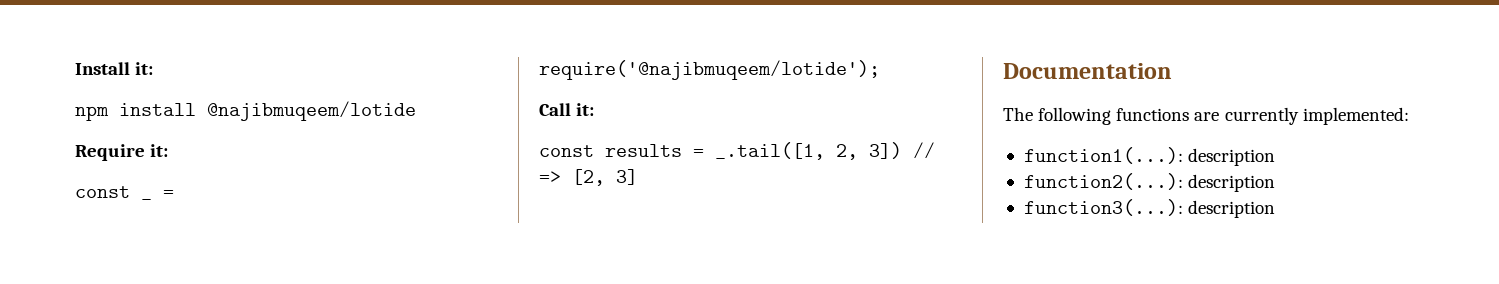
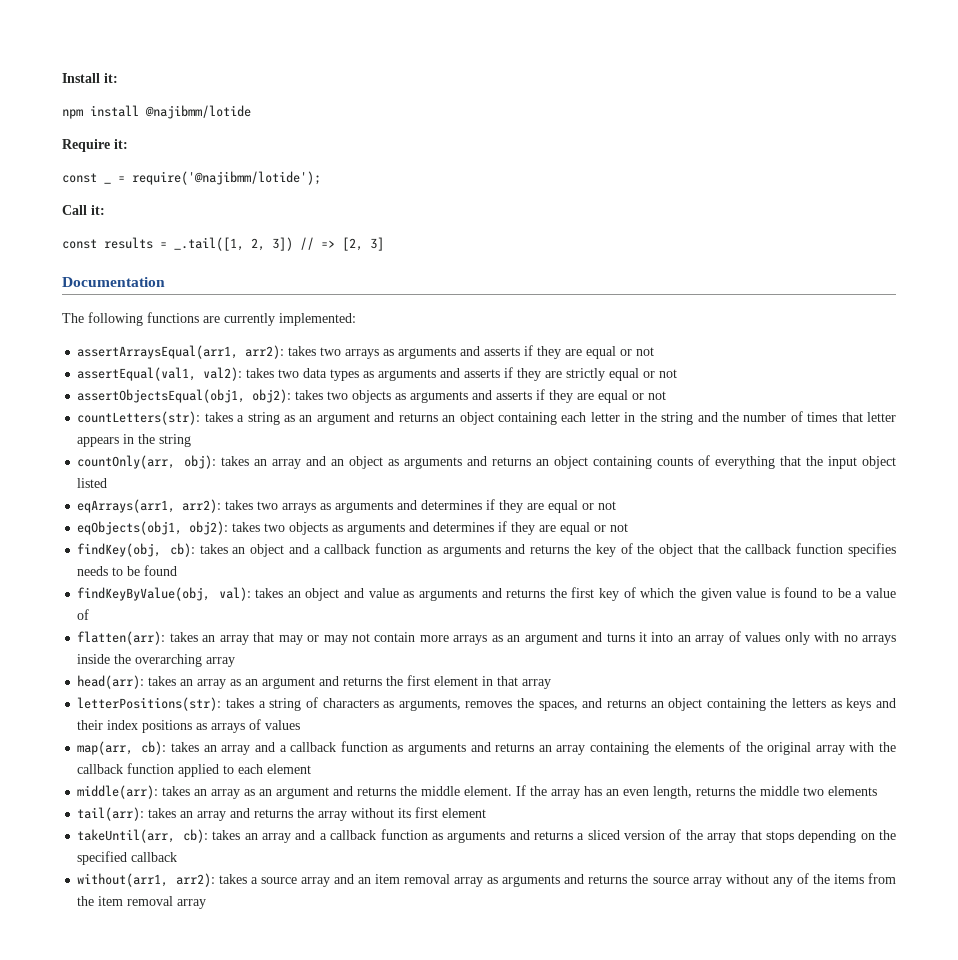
[207,101,416,121] @najibmuqeem/lotide -> [145,105,251,119] @najibmm/lotide
[539,60,880,80] require('@najibmuqeem/lotide'); -> [132,171,321,185] require('@najibmm/lotide');
[1023,147,1276,166] [1023,173,1276,192] [1023,199,1276,218] function1(...): description // function2(...): description // function3(...): description -> [77,345,655,359] [77,367,678,381] [77,389,667,403] [77,411,896,425] [77,434,192,447] [77,455,896,469] [77,478,108,488] [77,499,617,513] [77,521,629,535] [77,543,896,557] [77,565,178,576] [77,587,896,601] [77,609,90,620] [77,631,896,645] [77,654,236,667] [77,675,552,689] [77,697,896,711] [77,719,301,733] [77,741,896,755] [77,763,312,777] [77,785,878,799] [77,807,487,821] [77,829,897,843] [77,851,178,865] [77,873,896,887] [77,896,207,909] assertArraysEqual(arr1, arr2): takes two arrays as arguments and asserts if they are equal or not // assertEqual(val1, val2): takes two data types as arguments and asserts if they are strictly equal or not // assertObjectsEqual(obj1, obj2): takes two objects as arguments and asserts if they are equal or not // countLetters(str): takes a string as an argument and returns an object containing each letter in the string and the number of times that letter appears in the string // countOnly(arr, obj): takes an array and an object as arguments and returns an object containing counts of everything that the input object listed // eqArrays(arr1, arr2): takes two arrays as arguments and determines if they are equal or not // eqObjects(obj1, obj2): takes two objects as arguments and determines if they are equal or not // findKey(obj, cb): takes an object and a callback function as arguments and returns the key of the object that the callback function specifies needs to be found // findKeyByValue(obj, val): takes an object and value as arguments and returns the first key of which the given value is found to be a value of // flatten(arr): takes an array that may or may not contain more arrays as an argument and turns it into an array of values only with no arrays inside the overarching array // head(arr): takes an array as an argument and returns the first element in that array // letterPositions(str): takes a string of characters as arguments, removes the spaces, and returns an object containing the letters as keys and their index positions as arrays of values // map(arr, cb): takes an array and a callback function as arguments and returns an array containing the elements of the original array with the callback function applied to each element // middle(arr): takes an array as an argument and returns the middle element. If the array has an even length, returns the middle two elements // tail(arr): takes an array and returns the array without its first element // takeUntil(arr, cb): takes an array and a callback function as arguments and returns a sliced version of the array that stops depending on the specified callback // without(arr1, arr2): takes a source array and an item removal array as arguments and returns the source array without any of the items from the item removal array

